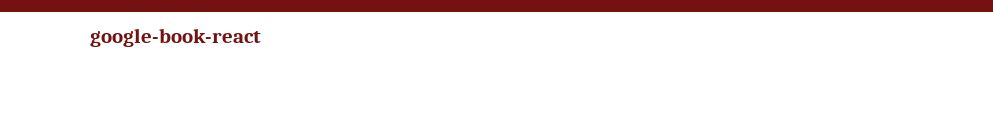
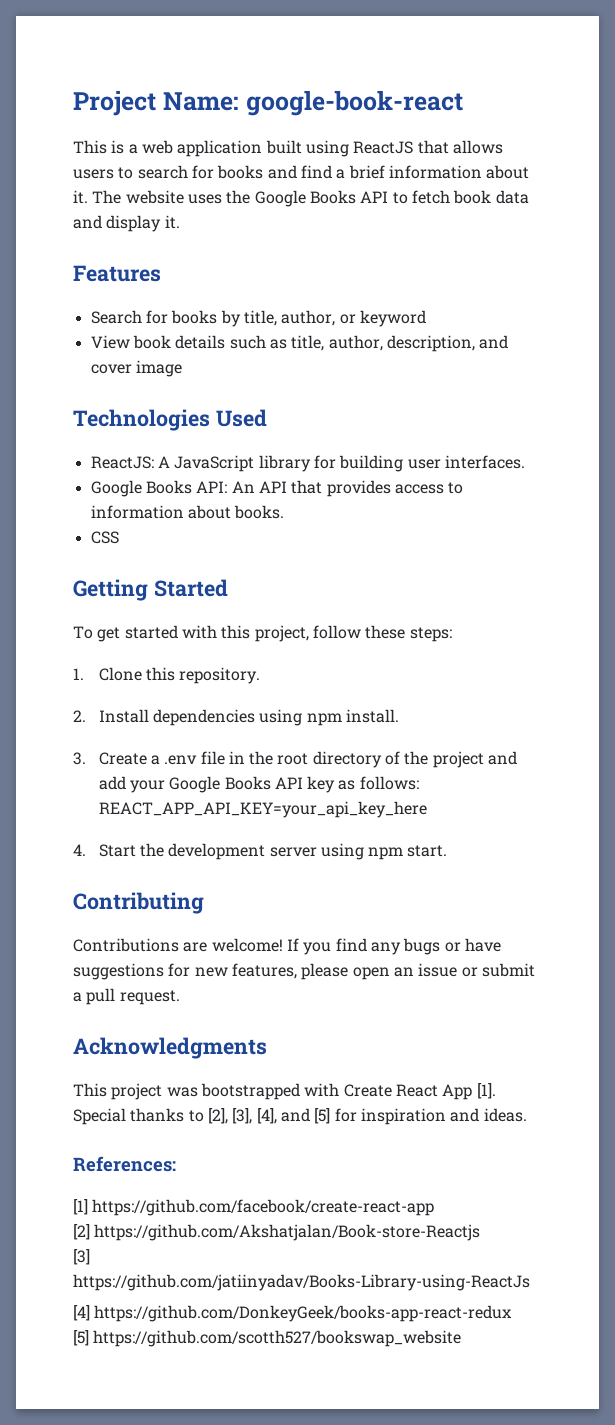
(90, 37) none -> [73,90,239,116] Project Name:
(261, 37) none -> [73,140,503,157] [73,165,530,179] [73,190,529,207] [73,215,180,232] [73,265,161,282] [90,310,426,327] [90,335,509,352] [90,360,182,377] [73,409,267,431] [90,455,525,472] [90,480,464,497] [90,505,285,519] [90,531,119,544] [73,579,228,601] [73,625,452,642] [73,667,261,684] [73,709,399,726] [73,751,518,768] [98,776,419,793] [98,801,427,818] [73,843,448,860] [73,892,204,914] [73,938,501,955] [73,963,535,980] [73,988,180,1005] [73,1037,267,1059] [73,1083,496,1100] [73,1108,527,1125] [73,1156,176,1172] [73,1199,435,1216] [73,1224,481,1241] [73,1249,90,1265] [73,1274,530,1291] [73,1305,513,1322] [73,1330,462,1347] // This is a web application built using ReactJS that allows users to search for books and find a brief information about it. The website uses the Google Books API to fetch book data and display it. // Features // Search for books by title, author, or keyword // View book details such as title, author, description, and cover image // Technologies Used // ReactJS: A JavaScript library for building user interfaces. // Google Books API: An API that provides access to information about books. // CSS // Getting Started // To get started with this project, follow these steps: // 1. Clone this repository. // 2. Install dependencies using npm install. // 3. Create a .env file in the root directory of the project and add your Google Books API key as follows: REACT_APP_API_KEY=your_api_key_here // 4. Start the development server using npm start. // Contributing // Contributions are welcome! If you find any bugs or have suggestions for new features, please open an issue or submit a pull request. // Acknowledgments // This project was bootstrapped with Create React App [1]. Special thanks to [2], [3], [4], and [5] for inspiration and ideas. // References: // [1] https://github.com/facebook/create-react-app // [2] https://github.com/Akshatjalan/Book-store-Reactjs // [3] https://github.com/jatiinyadav/Books-Library-using-ReactJs // [4] https://github.com/DonkeyGeek/books-app-react-redux // [5] https://github.com/scotth527/bookswap_website

